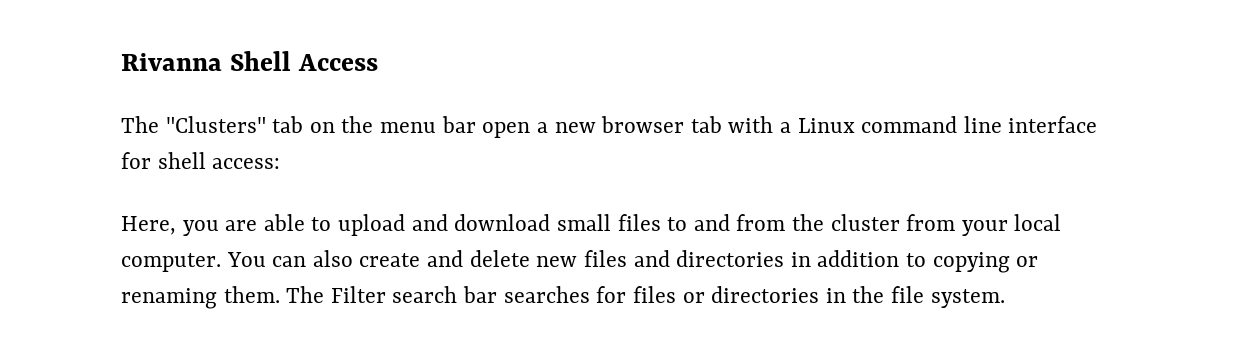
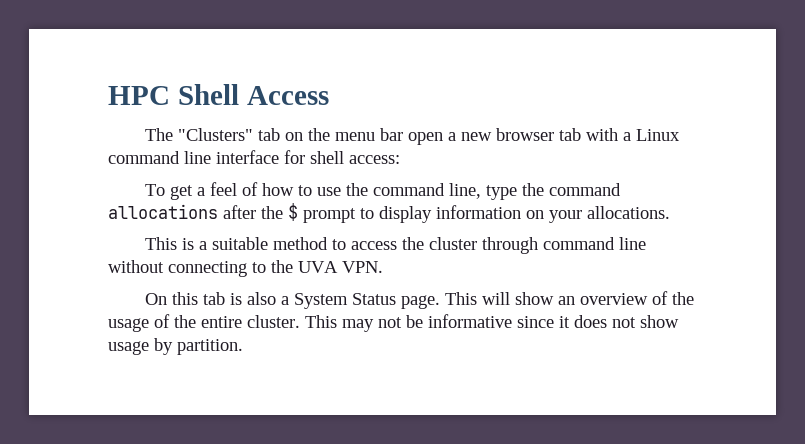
[121,53,222,71] Rivanna -> [108,86,170,105] HPC
[121,214,1062,236] [121,250,1039,273] [121,286,1005,309] Here, you are able to upload and download small files to and from the cluster from your local computer. You can also create and delete new files and directories in addition to copying or renaming them. The Filter search bar searches for files or directories in the file system. -> [145,182,622,200] [108,203,670,223] [145,237,647,254] [108,260,383,277] [145,291,695,309] [108,314,679,332] [108,338,243,355] To get a feel of how to use the command line, type the command allocations after the $ prompt to display information on your allocations. // This is a suitable method to access the cluster through command line without connecting to the UVA VPN. // On this tab is also a System Status page. This will show an overview of the usage of the entire cluster. This may not be informative since it does not show usage by partition.

